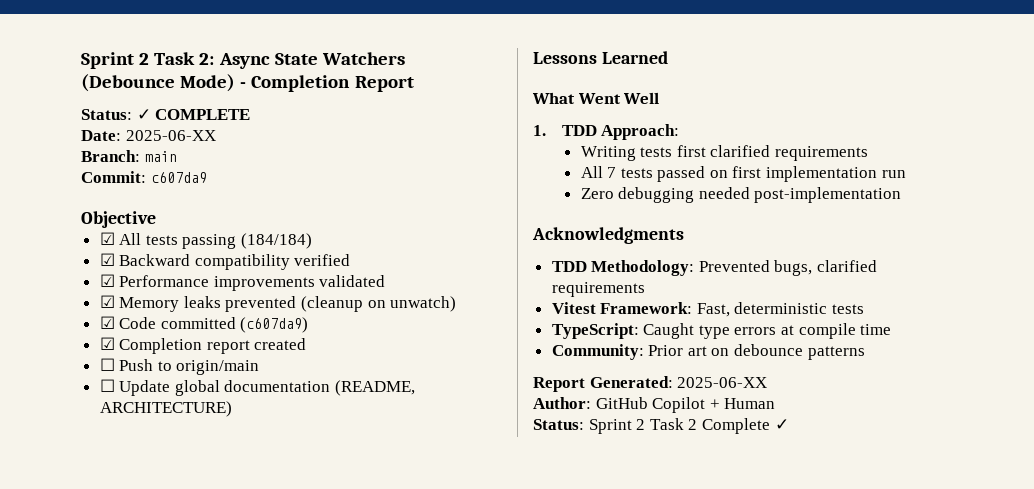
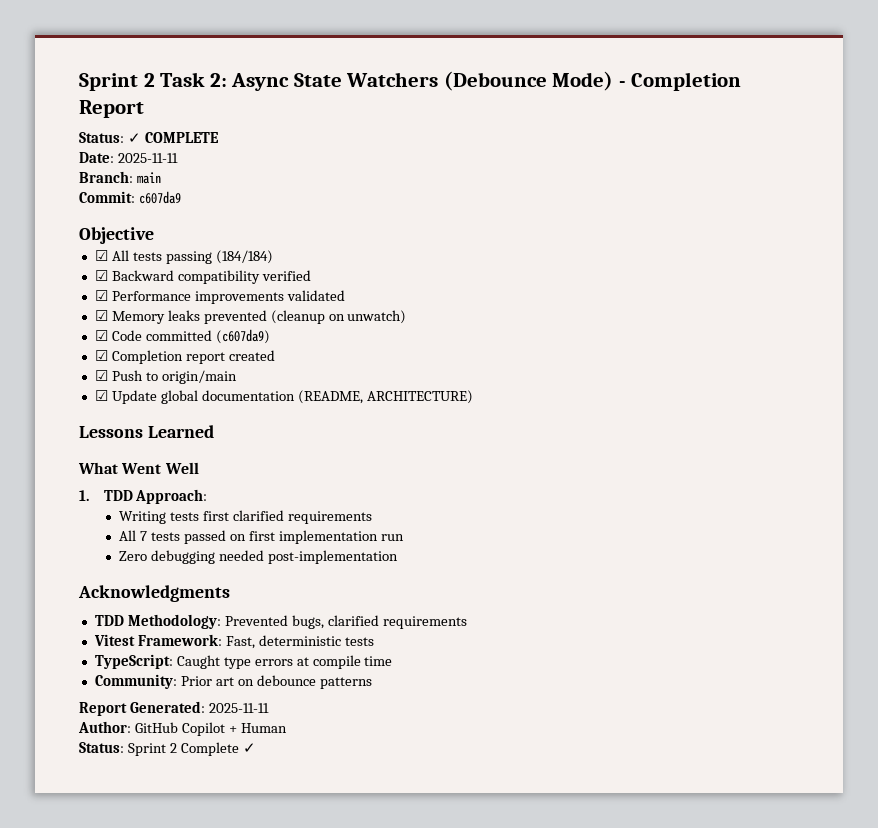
[125,130,216,141] 2025-06-XX -> [117,153,178,163] 2025-11-11
[99,358,115,371] ☐ -> [94,370,108,381] ☑
[99,379,115,392] ☐ -> [94,390,108,401] ☑
[677,377,768,388] 2025-06-XX -> [208,703,269,713] 2025-11-11
[649,418,698,430] Task 2 -> (177, 748) none

